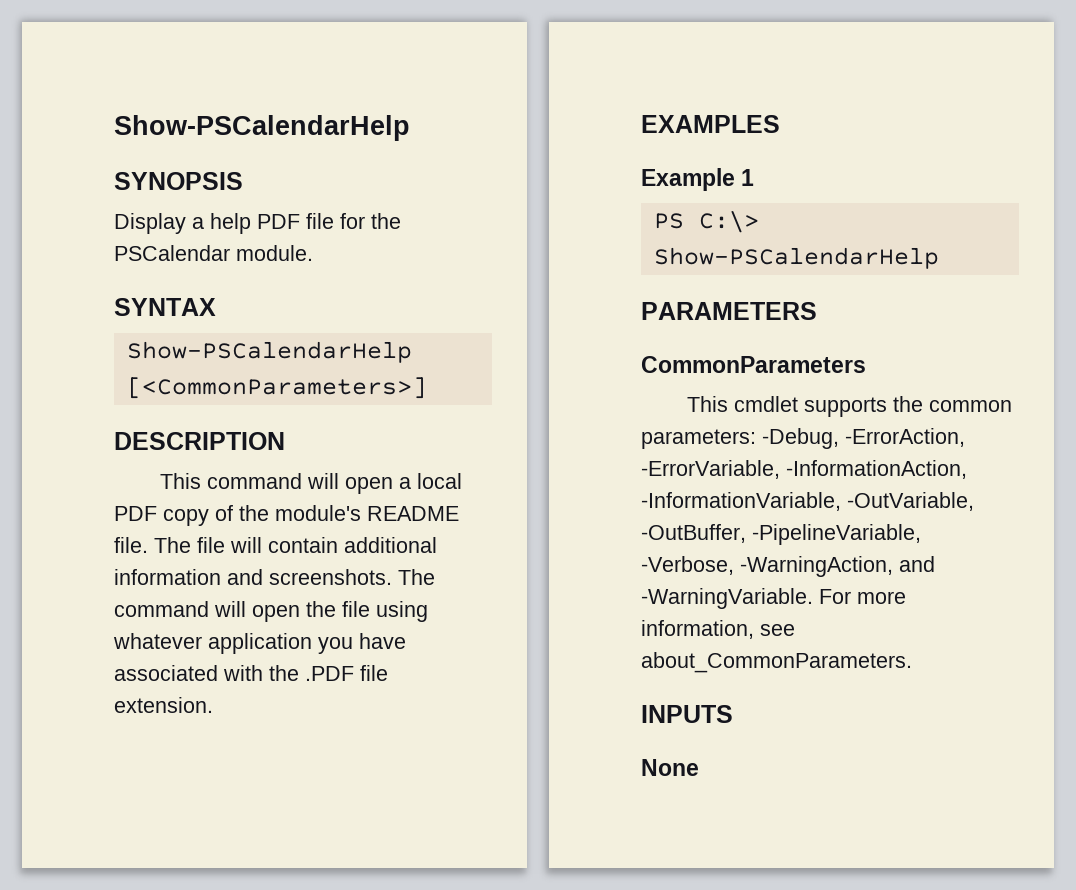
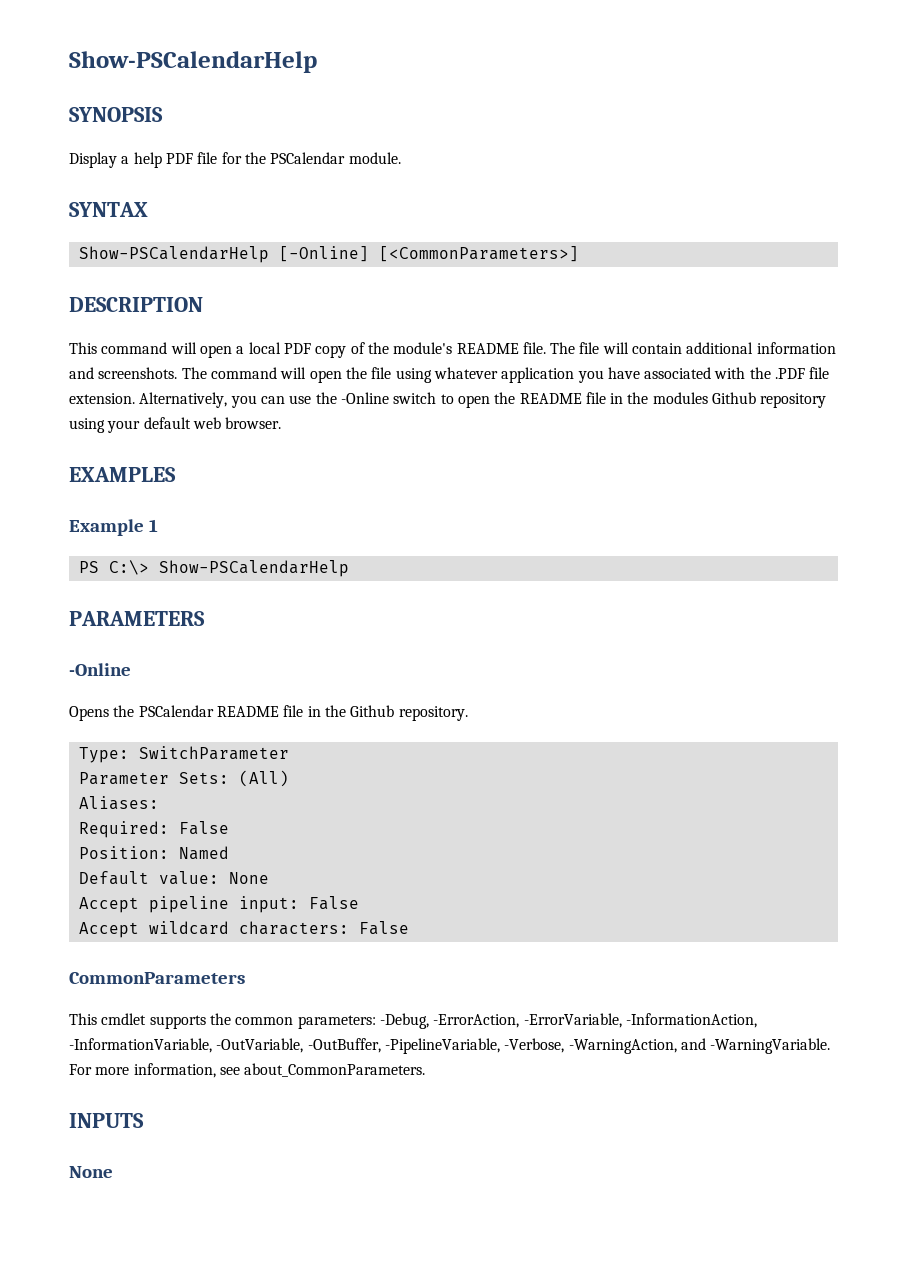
(412, 352) none -> [278,246,369,262] [-Online]
(213, 705) none -> [139,392,827,408] [69,417,282,433] Alternatively, you can use the -Online switch to open the README file in the modules Github repository using your default web browser.
(817, 311) none -> [69,663,131,676] [69,705,468,721] [78,746,289,763] [78,770,289,787] [78,796,159,810] [78,821,229,838] [78,846,229,860] [78,871,269,885] [78,896,359,913] [78,921,409,938] // -Online // Opens the PSCalendar README file in the Github repository. // Type: SwitchParameter // Parameter Sets: (All) // Aliases: // Required: False // Position: Named // Default value: None // Accept pipeline input: False // Accept wildcard characters: False

